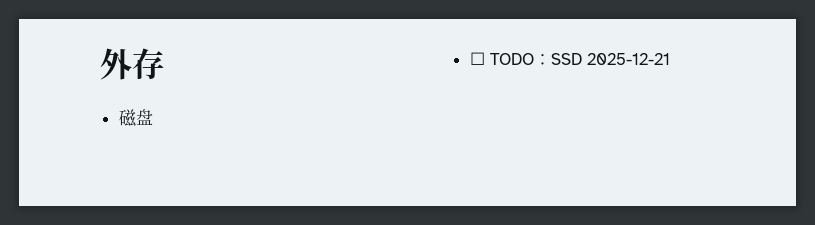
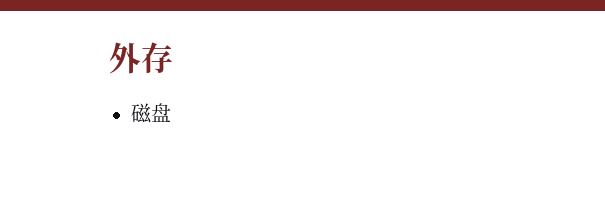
[469,52,670,65] // ☐ TODO：SSD 2025-12-21 -> (171, 112) none

